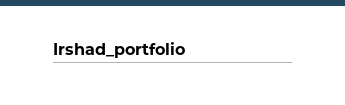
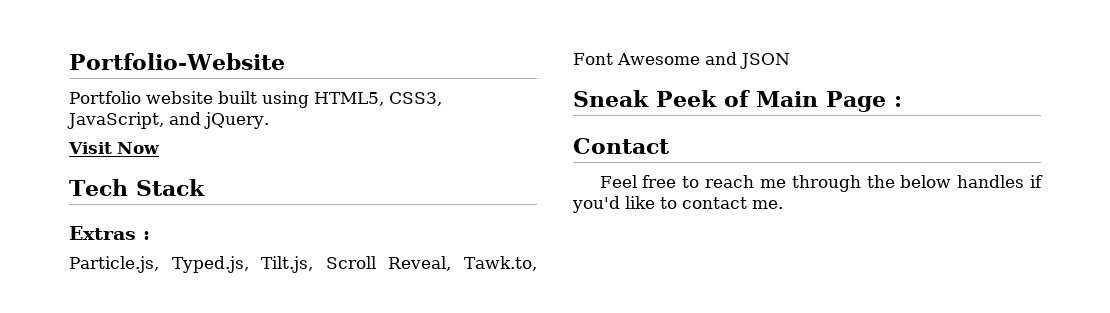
[53,42,185,58] Irshad_portfolio -> [69,53,285,70] [69,91,442,108] [67,112,269,129] [68,142,159,154] [69,179,205,196] [69,226,150,240] [69,256,538,273] [573,52,790,69] [573,90,902,112] [573,138,670,154] [599,175,1043,192] [572,196,783,213] Portfolio-Website // Portfolio website built using HTML5, CSS3, JavaScript, and jQuery. // Visit Now // Tech Stack // Extras : // Particle.js, Typed.js, Tilt.js, Scroll Reveal, Tawk.to, Font Awesome and JSON // Sneak Peek of Main Page : // Contact // Feel free to reach me through the below handles if you'd like to contact me.

